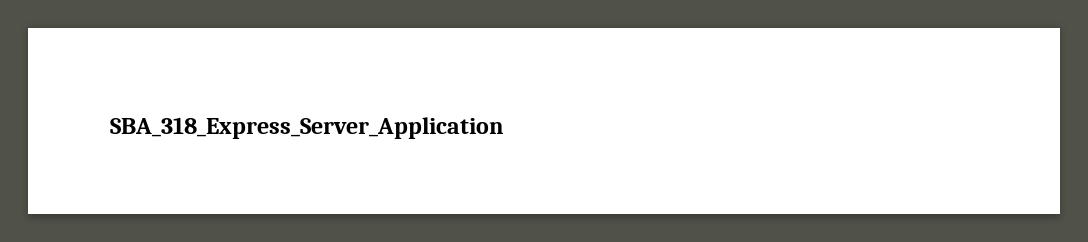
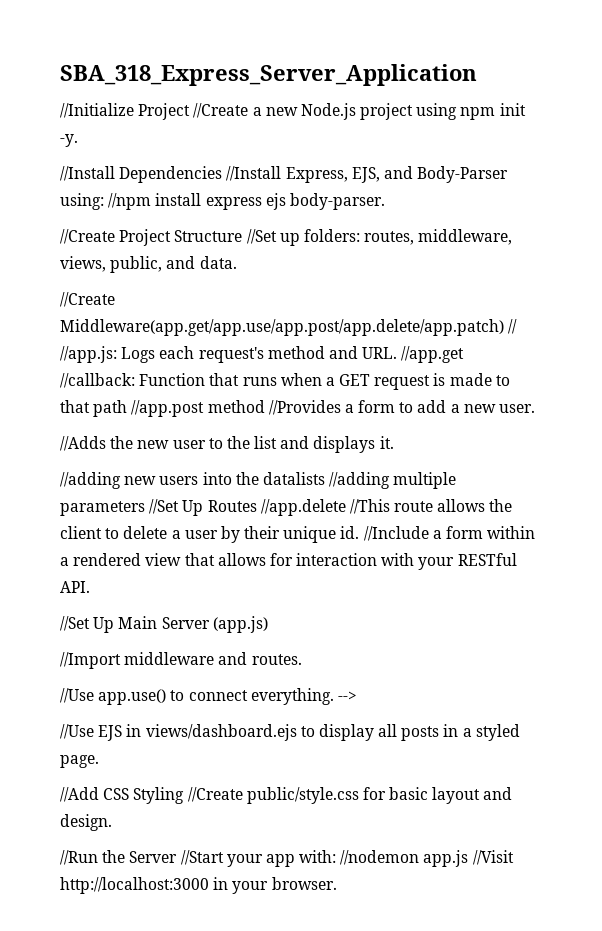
(504, 128) none -> [60,103,526,120] [60,134,78,147] [60,166,509,183] [60,193,385,210] [60,229,513,246] [60,256,237,273] [60,292,115,307] [60,319,518,336] [60,346,465,363] [60,373,510,390] [60,400,536,417] [60,436,394,453] [60,472,457,489] [60,499,513,516] [60,526,536,543] [60,553,517,570] [60,581,90,593] [60,616,268,633] [60,652,302,669] [60,688,357,705] [60,724,520,741] [60,755,99,768] [60,787,513,804] [60,814,112,831] [60,850,514,867] [60,877,337,894] // //Initialize Project //Create a new Node.js project using npm init -y. // //Install Dependencies //Install Express, EJS, and Body-Parser using: //npm install express ejs body-parser. // //Create Project Structure //Set up folders: routes, middleware, views, public, and data. // //Create Middleware(app.get/app.use/app.post/app.delete/app.patch) // //app.js: Logs each request's method and URL. //app.get //callback: Function that runs when a GET request is made to that path //app.post method //Provides a form to add a new user. // //Adds the new user to the list and displays it. // //adding new users into the datalists //adding multiple parameters //Set Up Routes //app.delete //This route allows the client to delete a user by their unique id. //Include a form within a rendered view that allows for interaction with your RESTful API. // //Set Up Main Server (app.js) // //Import middleware and routes. // //Use app.use() to connect everything. --> // //Use EJS in views/dashboard.ejs to display all posts in a styled page. // //Add CSS Styling //Create public/style.css for basic layout and design. // //Run the Server //Start your app with: //nodemon app.js //Visit http://localhost:3000 in your browser.

